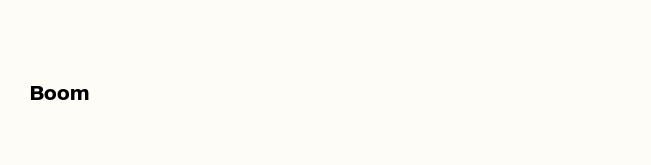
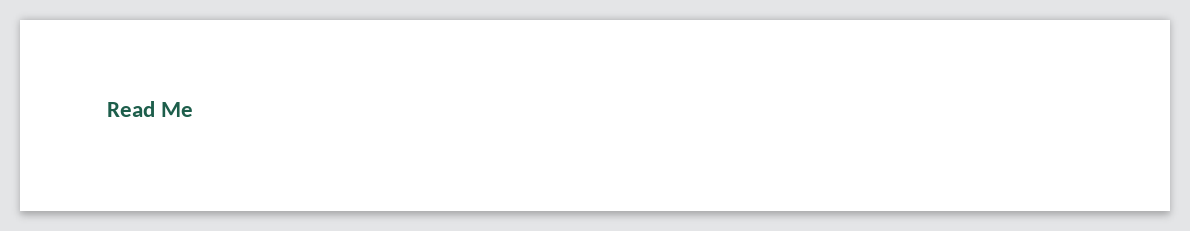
[30,86,89,100] Boom -> [107,101,194,117] Read Me

